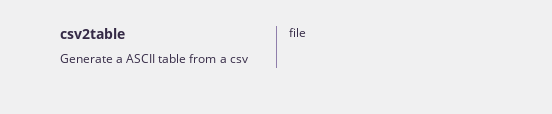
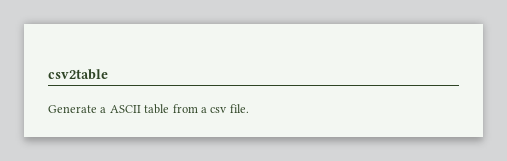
[289,28,306,37] file -> [229,104,249,113] file.

